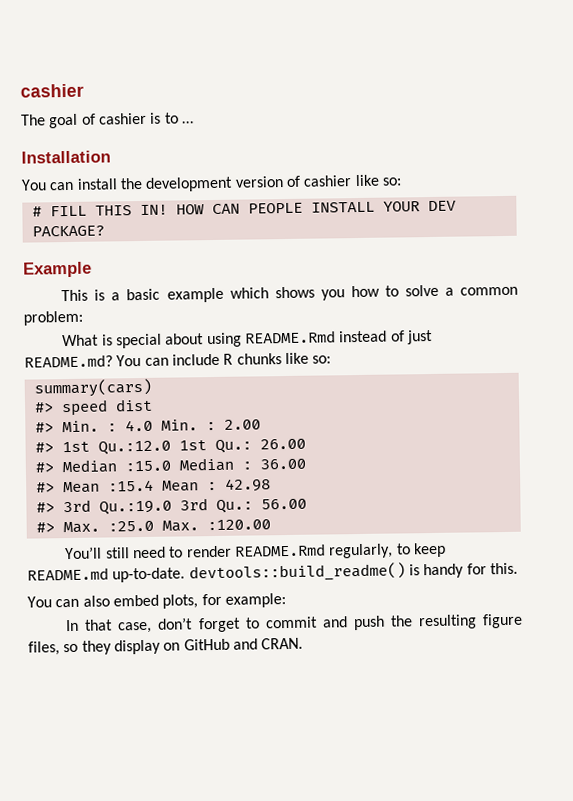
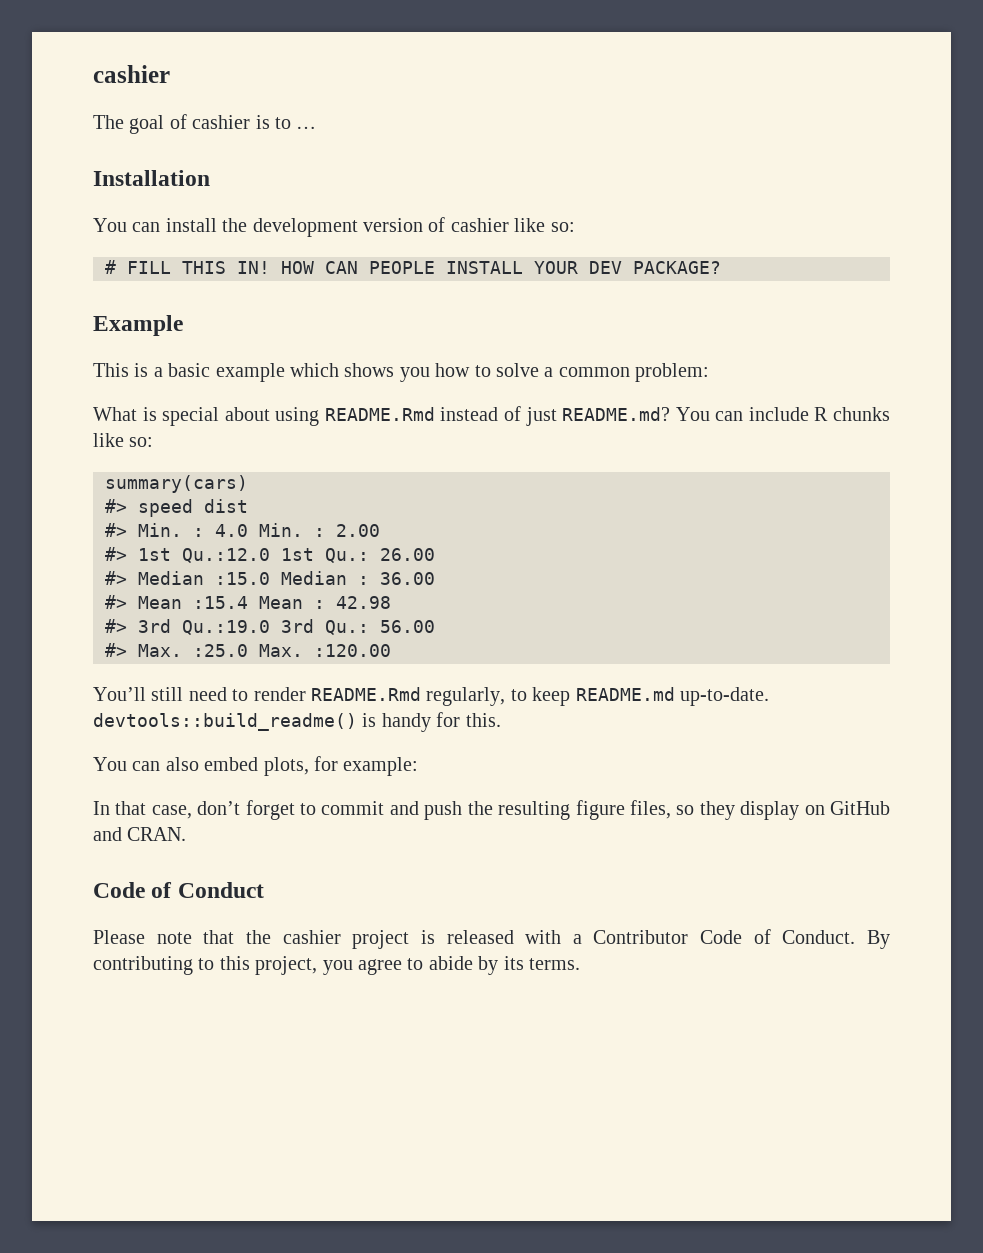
(304, 643) none -> [93,882,264,898] [93,929,890,949] [93,956,580,975] // Code of Conduct // Please note that the cashier project is released with a Contributor Code of Conduct. By contributing to this project, you agree to abide by its terms.

